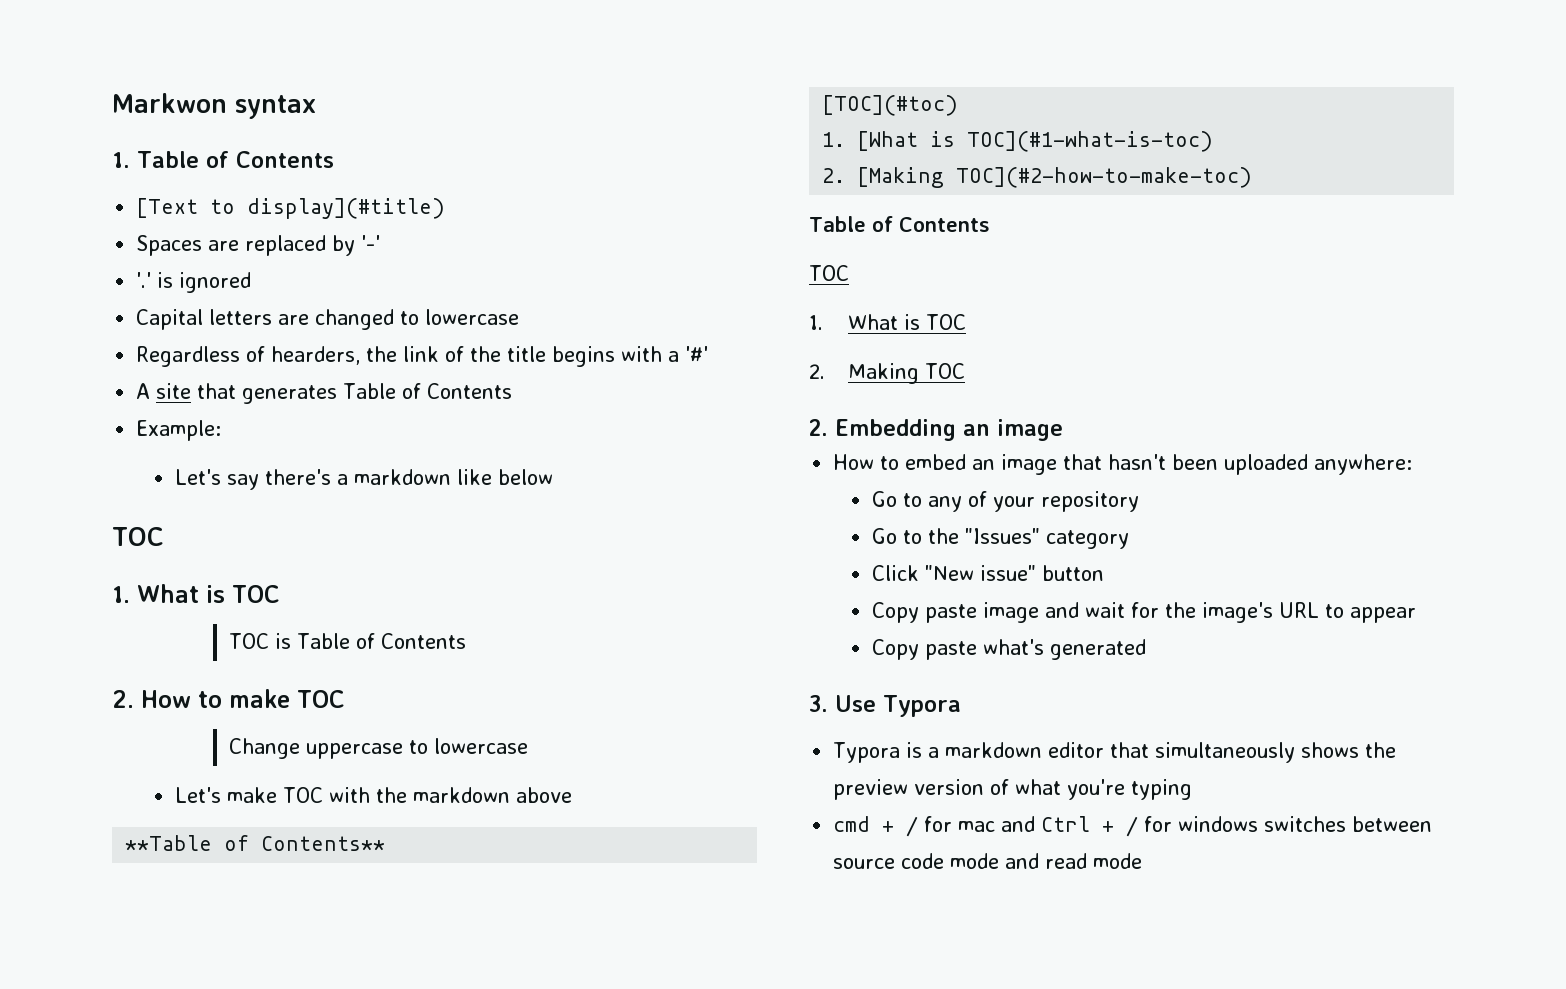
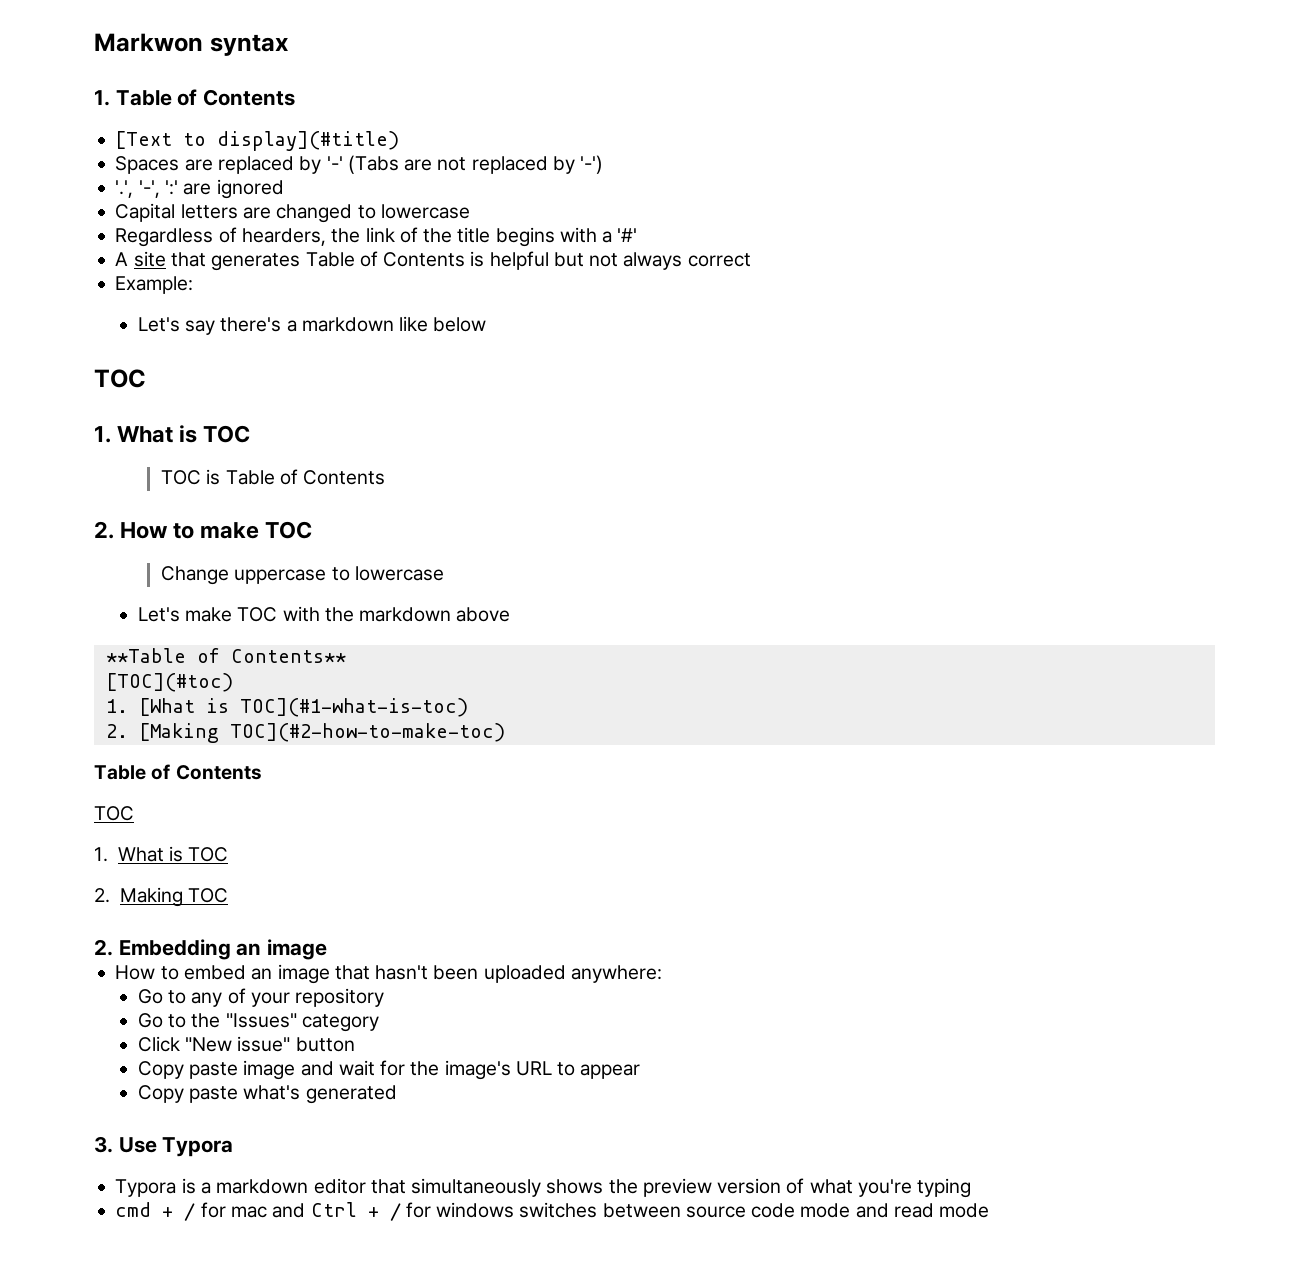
[136,272,174,288] // '.' is -> [347,155,604,174] [115,180,212,198] (Tabs are not replaced by '-') // '.', '-', ':' are
(513, 391) none -> [470,251,751,270] is helpful but not always correct

